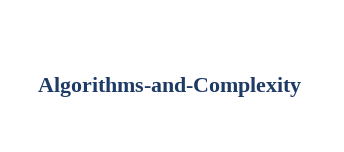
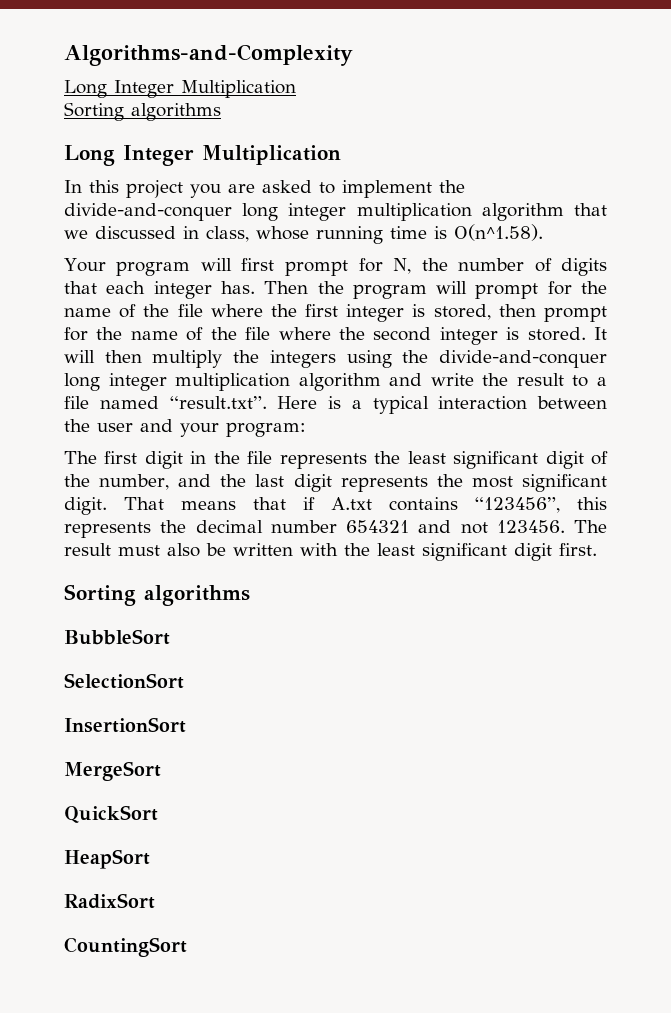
(301, 87) none -> [64,80,296,98] [64,102,221,121] [64,145,341,166] [64,180,465,198] [64,203,607,221] [64,224,543,244] [64,258,607,276] [64,281,607,299] [64,304,607,322] [64,327,608,345] [64,350,607,368] [64,373,607,391] [64,396,607,414] [64,419,306,437] [64,451,608,469] [64,474,607,492] [64,497,607,515] [64,520,607,538] [64,543,597,561] [64,584,250,606] [64,629,170,645] [64,673,184,689] [64,717,186,733] [64,761,161,781] [64,805,158,824] [64,849,150,869] [64,893,155,909] [64,937,187,957] // Long Integer Multiplication // Sorting algorithms // Long Integer Multiplication // In this project you are asked to implement the divide-and-conquer long integer multiplication algorithm that we discussed in class, whose running time is O(n^1.58). // Your program will first prompt for N, the number of digits that each integer has. Then the program will prompt for the name of the file where the first integer is stored, then prompt for the name of the file where the second integer is stored. It will then multiply the integers using the divide-and-conquer long integer multiplication algorithm and write the result to a file named “result.txt”. Here is a typical interaction between the user and your program: // The first digit in the file represents the least significant digit of the number, and the last digit represents the most significant digit. That means that if A.txt contains “123456”, this represents the decimal number 654321 and not 123456. The result must also be written with the least significant digit first. // Sorting algorithms // BubbleSort // SelectionSort // InsertionSort // MergeSort // QuickSort // HeapSort // RadixSort // CountingSort

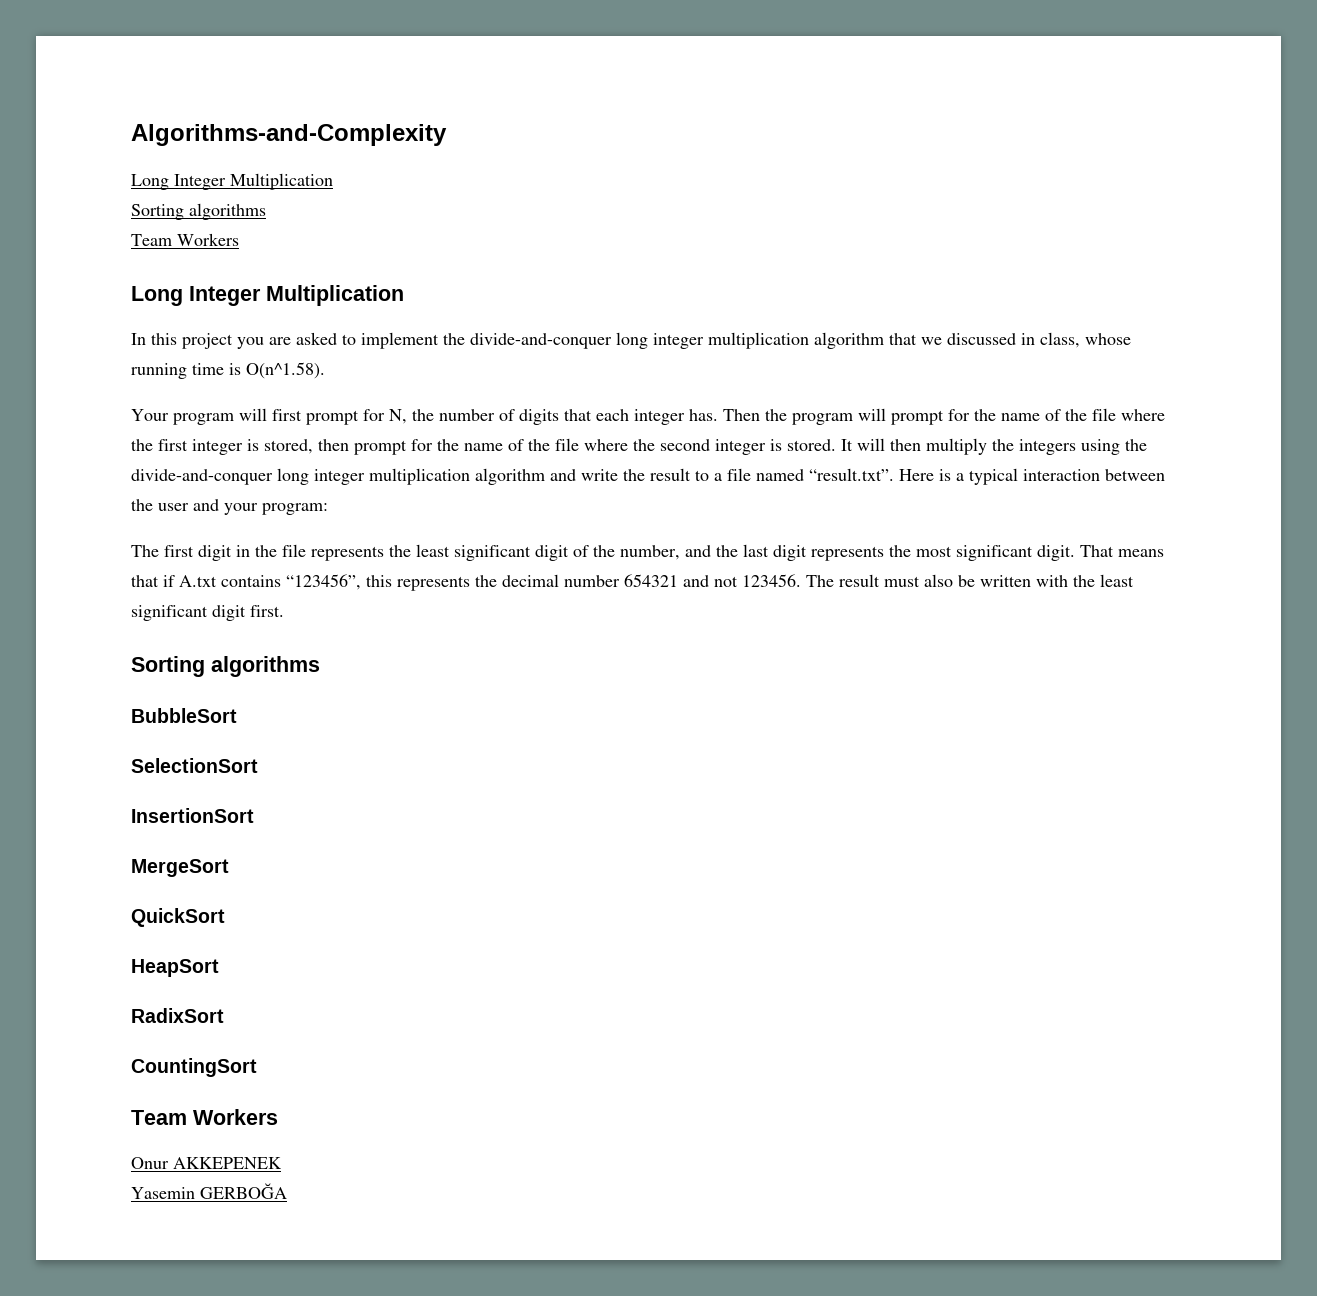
(221, 112) none -> [131,233,239,246] // Team Workers
(187, 947) none -> [131,1109,278,1125] [131,1157,282,1169] [131,1183,287,1199] // Team Workers // Onur AKKEPENEK // Yasemin GERBOĞA

